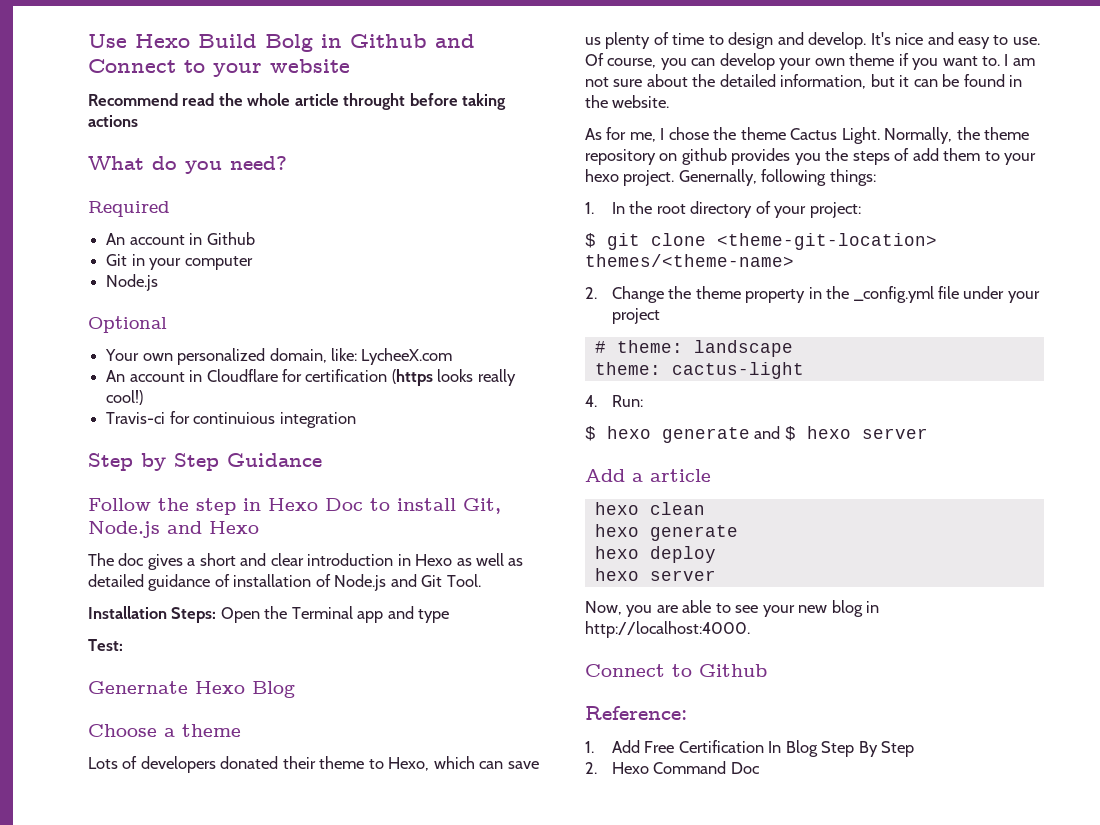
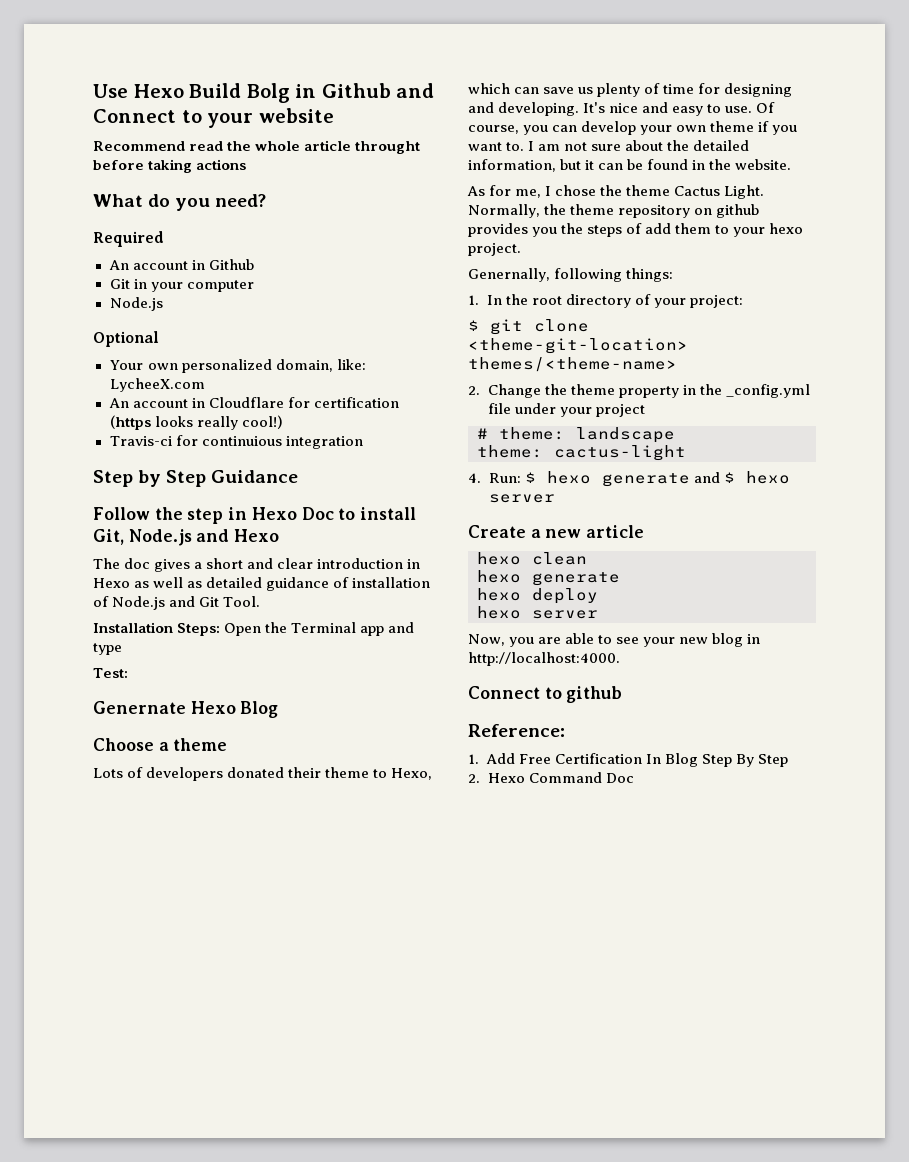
[708,32,867,49] to design and develop. -> [698,83,793,97] [468,102,580,116] for designing and developing.
(675, 178) none -> (521, 249) //
(643, 401) // -> (521, 478) none
[585,469,643,482] Add a -> [468,525,582,538] Create a new
[699,664,767,677] Github -> [566,686,623,703] github

